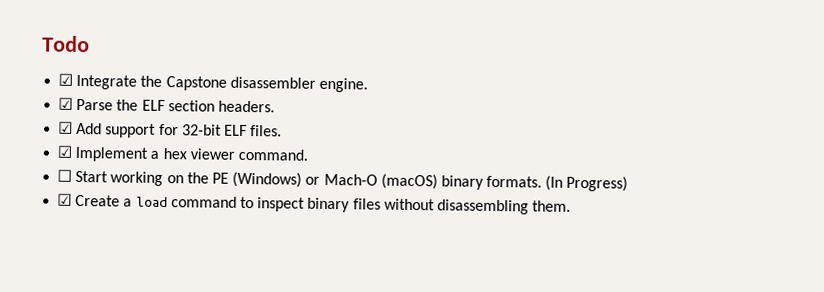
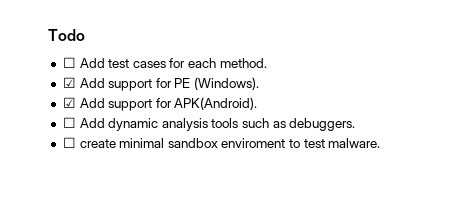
[58,73,368,93] [58,97,275,113] [58,121,283,138] [57,145,308,162] [57,169,629,192] [57,193,572,215] ☑ Integrate the Capstone disassembler engine. // ☑ Parse the ELF section headers. // ☑ Add support for 32-bit ELF files. // ☑ Implement a hex viewer command. // ☐ Start working on the PE (Windows) or Mach-O (macOS) binary formats. (In Progress) // ☑ Create a load command to inspect binary files without disassembling them. -> [62,57,267,68] [62,77,260,91] [62,97,258,111] [62,117,356,131] [62,137,381,148] ☐ Add test cases for each method. // ☑ Add support for PE (Windows). // ☑ Add support for APK(Android). // ☐ Add dynamic analysis tools such as debuggers. // ☐ create minimal sandbox enviroment to test malware.

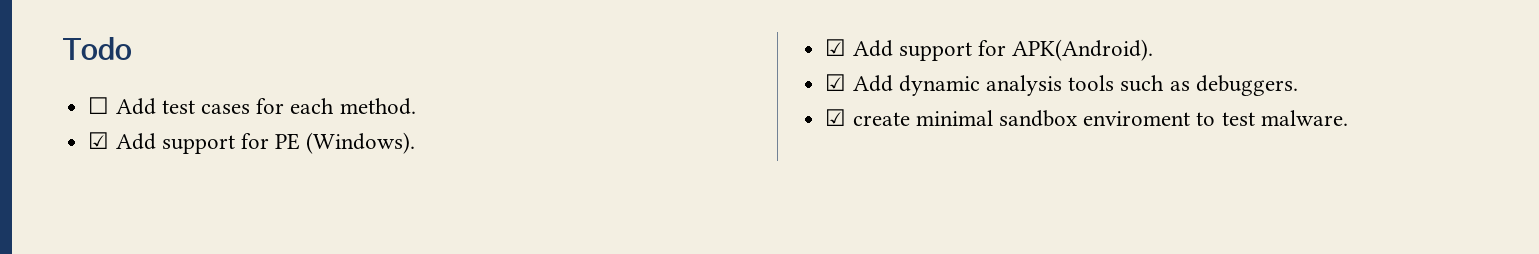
[62,117,76,128] ☐ -> [825,74,847,91] ☑
[62,137,76,148] ☐ -> [825,109,847,126] ☑

